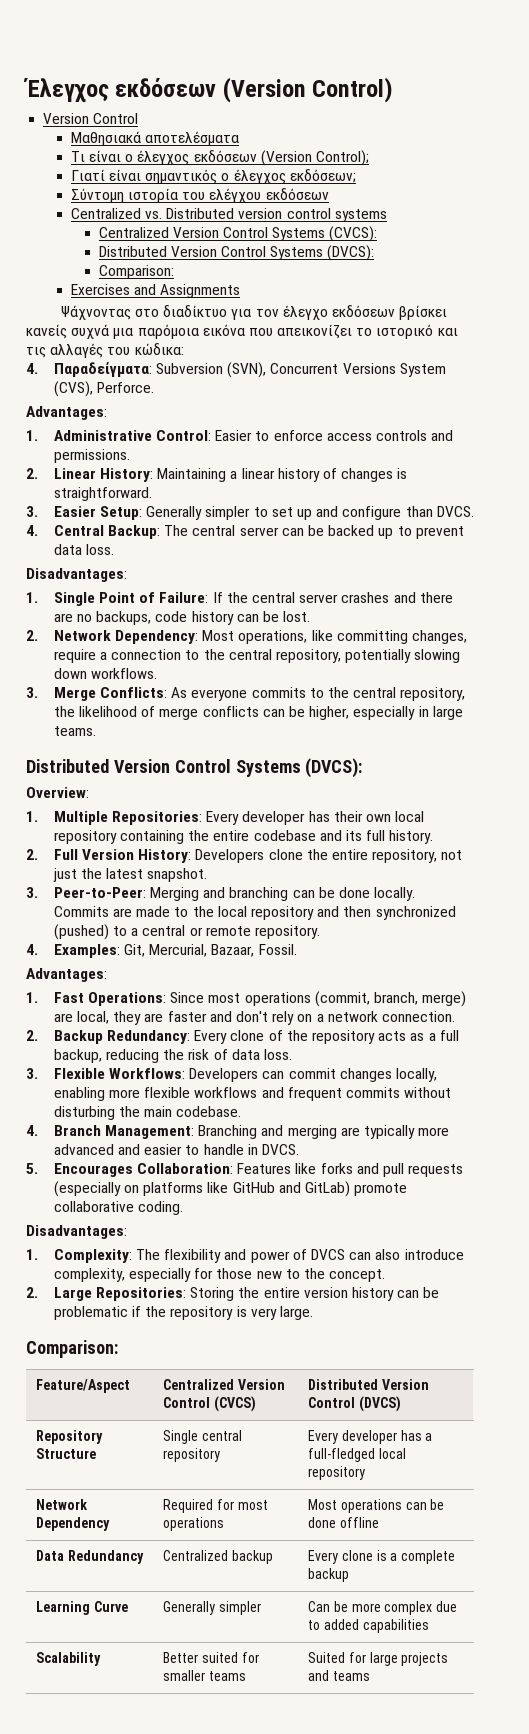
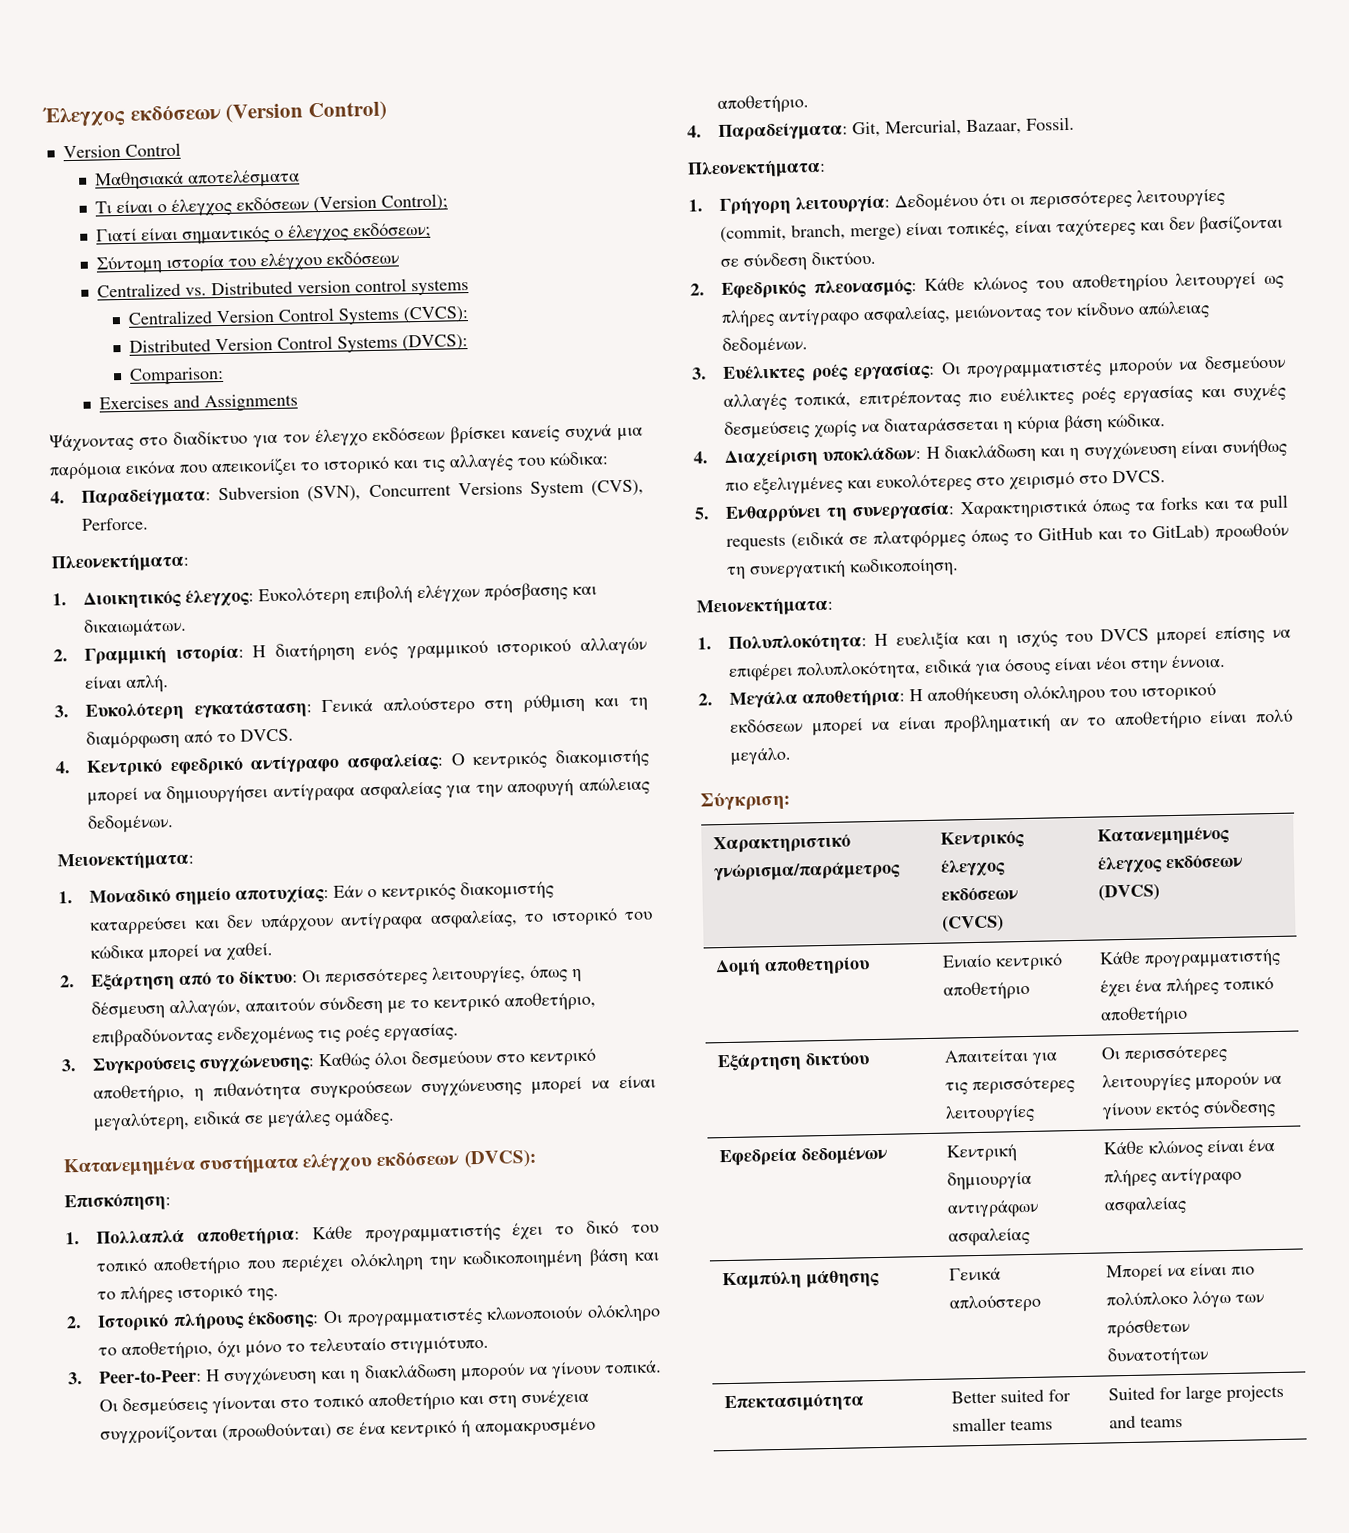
[26,406,107,420] [26,430,454,441] [53,449,130,463] [26,468,408,482] [53,487,152,501] [26,506,474,520] [26,525,464,539] [53,544,115,555] [26,568,127,582] [26,592,453,606] [53,611,311,625] [26,630,467,644] [53,649,461,663] [53,668,158,679] [26,687,466,701] [53,706,463,720] [53,726,96,736] [26,758,363,778] [26,787,89,798] [26,811,425,825] [53,830,434,844] [26,849,463,863] [52,868,208,882] [26,887,416,901] [53,906,456,920] [53,924,320,940] [26,944,120,958] Advantages: // 1. Administrative Control: Easier to enforce access controls and permissions. // 2. Linear History: Maintaining a linear history of changes is straightforward. // 3. Easier Setup: Generally simpler to set up and configure than DVCS. // 4. Central Backup: The central server can be backed up to prevent data loss. // Disadvantages: // 1. Single Point of Failure: If the central server crashes and there are no backups, code history can be lost. // 2. Network Dependency: Most operations, like committing changes, require a connection to the central repository, potentially slowing down workflows. // 3. Merge Conflicts: As everyone commits to the central repository, the likelihood of merge conflicts can be higher, especially in large teams. // Distributed Version Control Systems (DVCS): // Overview: // 1. Multiple Repositories: Every developer has their own local repository containing the entire codebase and its full history. // 2. Full Version History: Developers clone the entire repository, not just the latest snapshot. // 3. Peer-to-Peer: Merging and branching can be done locally. Commits are made to the local repository and then synchronized (pushed) to a central or remote repository. // 4. Examples: -> [51,553,189,573] [52,582,598,609] [83,617,188,637] [53,636,647,665] [85,674,170,693] [54,693,648,721] [86,728,295,750] [55,748,649,777] [87,776,650,805] [87,814,175,833] [57,851,194,871] [58,880,555,906] [89,908,653,935] [90,942,274,962] [60,965,583,991] [91,991,597,1020] [92,1023,460,1047] [61,1048,597,1075] [93,1075,656,1104] [93,1107,396,1132] [63,1149,537,1177] [64,1193,171,1212] [65,1220,659,1246] [96,1248,659,1276] [97,1284,280,1305] [66,1303,661,1332] [98,1335,490,1361] [68,1360,662,1387] [99,1389,590,1416] [100,1417,597,1444] [717,94,810,114] [687,122,849,141] Πλεονεκτήματα: // 1. Διοικητικός έλεγχος: Ευκολότερη επιβολή ελέγχων πρόσβασης και δικαιωμάτων. // 2. Γραμμική ιστορία: Η διατήρηση ενός γραμμικού ιστορικού αλλαγών είναι απλή. // 3. Ευκολότερη εγκατάσταση: Γενικά απλούστερο στη ρύθμιση και τη διαμόρφωση από το DVCS. // 4. Κεντρικό εφεδρικό αντίγραφο ασφαλείας: Ο κεντρικός διακομιστής μπορεί να δημιουργήσει αντίγραφα ασφαλείας για την αποφυγή απώλειας δεδομένων. // Μειονεκτήματα: // 1. Μοναδικό σημείο αποτυχίας: Εάν ο κεντρικός διακομιστής καταρρεύσει και δεν υπάρχουν αντίγραφα ασφαλείας, το ιστορικό του κώδικα μπορεί να χαθεί. // 2. Εξάρτηση από το δίκτυο: Οι περισσότερες λειτουργίες, όπως η δέσμευση αλλαγών, απαιτούν σύνδεση με το κεντρικό αποθετήριο, επιβραδύνοντας ενδεχομένως τις ροές εργασίας. // 3. Συγκρούσεις συγχώνευσης: Καθώς όλοι δεσμεύουν στο κεντρικό αποθετήριο, η πιθανότητα συγκρούσεων συγχώνευσης μπορεί να είναι μεγαλύτερη, ειδικά σε μεγάλες ομάδες. // Κατανεμημένα συστήματα ελέγχου εκδόσεων (DVCS): // Επισκόπηση: // 1. Πολλαπλά αποθετήρια: Κάθε προγραμματιστής έχει το δικό του τοπικό αποθετήριο που περιέχει ολόκληρη την κωδικοποιημένη βάση και το πλήρες ιστορικό της. // 2. Ιστορικό πλήρους έκδοσης: Οι προγραμματιστές κλωνοποιούν ολόκληρο το αποθετήριο, όχι μόνο το τελευταίο στιγμιότυπο. // 3. Peer-to-Peer: Η συγχώνευση και η διακλάδωση μπορούν να γίνουν τοπικά. Οι δεσμεύσεις γίνονται στο τοπικό αποθετήριο και στη συνέχεια συγχρονίζονται (προωθούνται) σε ένα κεντρικό ή απομακρυσμένο αποθετήριο. // 4. Παραδείγματα:
[26,968,107,982] [26,991,467,1007] [53,1011,455,1025] [26,1030,459,1044] [53,1049,292,1063] [26,1068,437,1082] [53,1087,452,1101] [53,1106,242,1120] [26,1125,450,1139] [53,1144,299,1155] [26,1163,464,1177] [53,1181,408,1197] [53,1201,184,1215] [26,1225,127,1239] [26,1249,464,1263] [53,1268,386,1282] [26,1287,440,1301] [53,1306,313,1320] [26,1340,118,1358] [35,1379,130,1393] [162,1379,285,1390] [162,1396,256,1412] [307,1379,429,1390] [307,1396,401,1412] [35,1430,103,1444] [35,1448,96,1459] [162,1430,242,1444] [162,1448,220,1462] [307,1430,433,1444] [307,1448,406,1462] [307,1466,365,1480] [35,1499,88,1510] [35,1517,110,1531] [162,1499,268,1513] [162,1517,224,1531] [307,1499,445,1513] [307,1517,379,1528] [35,1550,144,1564] [162,1550,273,1564] [307,1550,456,1564] [307,1568,349,1582] [35,1601,128,1615] [162,1601,261,1615] [307,1601,458,1615] [307,1619,429,1633] [35,1652,101,1666] Advantages: // 1. Fast Operations: Since most operations (commit, branch, merge) are local, they are faster and don't rely on a network connection. // 2. Backup Redundancy: Every clone of the repository acts as a full backup, reducing the risk of data loss. // 3. Flexible Workflows: Developers can commit changes locally, enabling more flexible workflows and frequent commits without disturbing the main codebase. // 4. Branch Management: Branching and merging are typically more advanced and easier to handle in DVCS. // 5. Encourages Collaboration: Features like forks and pull requests (especially on platforms like GitHub and GitLab) promote collaborative coding. // Disadvantages: // 1. Complexity: The flexibility and power of DVCS can also introduce complexity, especially for those new to the concept. // 2. Large Repositories: Storing the entire version history can be problematic if the repository is very large. // Comparison: // Feature/Aspect | Centralized Version Control (CVCS) | Distributed Version Control (DVCS) // Repository Structure | Single central repository | Every developer has a full-fledged local repository // Network Dependency | Required for most operations | Most operations can be done offline // Data Redundancy | Centralized backup | Every clone is a complete backup // Learning Curve | Generally simpler | Can be more complex due to added capabilities // Scalability -> [687,159,826,179] [688,187,1226,215] [720,214,1283,243] [720,250,877,272] [690,271,1284,299] [721,300,1211,328] [722,336,809,355] [691,354,1286,383] [723,383,1286,411] [724,413,1167,439] [693,438,1287,467] [725,470,1167,495] [694,494,1289,523] [726,522,1289,551] [727,557,960,580] [696,597,833,617] [697,626,1291,653] [728,654,1227,682] [698,683,1217,709] [730,708,1293,736] [730,746,792,765] [700,791,790,811] [712,834,851,854] [712,861,900,882] [939,831,1024,849] [939,859,1005,877] [940,887,1018,901] [941,914,1004,933] [1096,826,1229,846] [1096,854,1243,874] [1097,883,1160,902] [714,957,870,977] [941,953,1063,971] [942,980,1030,1001] [1098,948,1281,969] [1099,977,1274,997] [1099,1005,1188,1026] [716,1052,870,1072] [943,1048,1058,1065] [944,1076,1075,1095] [944,1103,1035,1123] [1100,1044,1228,1064] [1101,1072,1282,1092] [1101,1099,1276,1120] [718,1146,887,1167] [945,1144,1017,1163] [946,1170,1032,1191] [946,1199,1039,1219] [947,1226,1030,1247] [1102,1139,1275,1158] [1103,1167,1242,1188] [1103,1195,1187,1216] [721,1270,879,1290] [948,1267,1001,1281] [948,1293,1041,1313] [1105,1263,1255,1282] [1105,1289,1264,1308] [1106,1318,1190,1338] [1106,1346,1209,1367] [723,1393,864,1413] Πλεονεκτήματα: // 1. Γρήγορη λειτουργία: Δεδομένου ότι οι περισσότερες λειτουργίες (commit, branch, merge) είναι τοπικές, είναι ταχύτερες και δεν βασίζονται σε σύνδεση δικτύου. // 2. Εφεδρικός πλεονασμός: Κάθε κλώνος του αποθετηρίου λειτουργεί ως πλήρες αντίγραφο ασφαλείας, μειώνοντας τον κίνδυνο απώλειας δεδομένων. // 3. Ευέλικτες ροές εργασίας: Οι προγραμματιστές μπορούν να δεσμεύουν αλλαγές τοπικά, επιτρέποντας πιο ευέλικτες ροές εργασίας και συχνές δεσμεύσεις χωρίς να διαταράσσεται η κύρια βάση κώδικα. // 4. Διαχείριση υποκλάδων: Η διακλάδωση και η συγχώνευση είναι συνήθως πιο εξελιγμένες και ευκολότερες στο χειρισμό στο DVCS. // 5. Ενθαρρύνει τη συνεργασία: Χαρακτηριστικά όπως τα forks και τα pull requests (ειδικά σε πλατφόρμες όπως το GitHub και το GitLab) προωθούν τη συνεργατική κωδικοποίηση. // Μειονεκτήματα: // 1. Πολυπλοκότητα: Η ευελιξία και η ισχύς του DVCS μπορεί επίσης να επιφέρει πολυπλοκότητα, ειδικά για όσους είναι νέοι στην έννοια. // 2. Μεγάλα αποθετήρια: Η αποθήκευση ολόκληρου του ιστορικού εκδόσεων μπορεί να είναι προβληματική αν το αποθετήριο είναι πολύ μεγάλο. // Σύγκριση: // Χαρακτηριστικό γνώρισμα/παράμετρος | Κεντρικός έλεγχος εκδόσεων (CVCS) | Κατανεμημένος έλεγχος εκδόσεων (DVCS) // Δομή αποθετηρίου | Ενιαίο κεντρικό αποθετήριο | Κάθε προγραμματιστής έχει ένα πλήρες τοπικό αποθετήριο // Εξάρτηση δικτύου | Απαιτείται για τις περισσότερες λειτουργίες | Οι περισσότερες λειτουργίες μπορούν να γίνουν εκτός σύνδεσης // Εφεδρεία δεδομένων | Κεντρική δημιουργία αντιγράφων ασφαλείας | Κάθε κλώνος είναι ένα πλήρες αντίγραφο ασφαλείας // Καμπύλη μάθησης | Γενικά απλούστερο | Μπορεί να είναι πιο πολύπλοκο λόγω των πρόσθετων δυνατοτήτων // Επεκτασιμότητα

